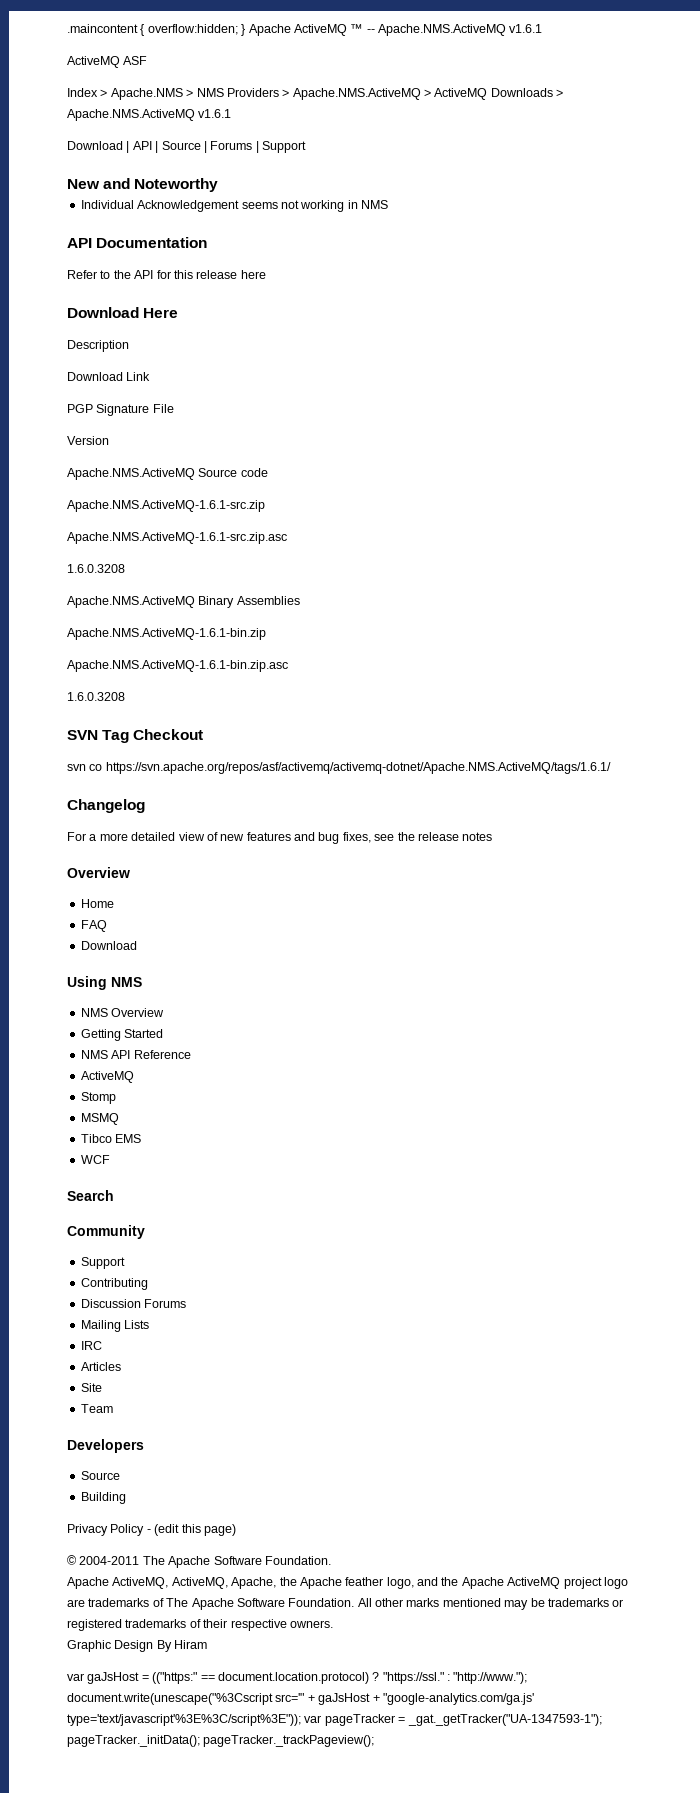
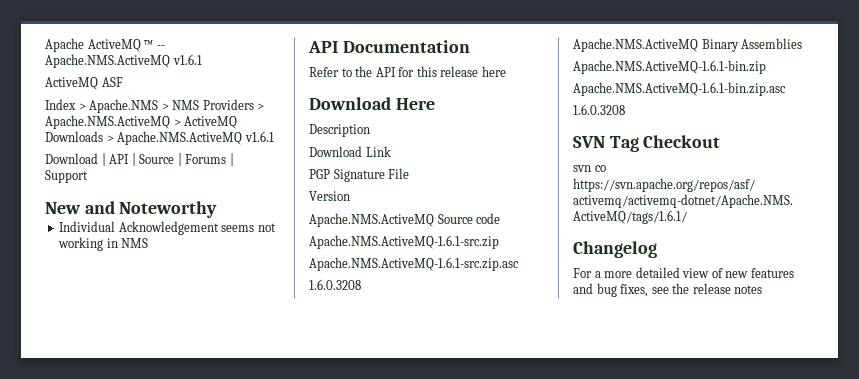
[67,24,246,36] .maincontent { overflow:hidden; } -> (45, 45) none
[67,867,130,878] [80,899,114,908] [80,920,107,932] [80,941,137,950] [67,976,142,990] [80,1008,165,1017] [80,1029,164,1041] [80,1050,191,1059] [80,1071,134,1083] [80,1092,116,1104] [80,1113,119,1125] [80,1134,142,1143] [80,1155,110,1164] [67,1190,114,1201] [67,1225,145,1239] [80,1257,125,1269] [80,1278,148,1290] [80,1299,187,1308] [80,1320,150,1332] [80,1341,102,1350] [80,1362,121,1371] [80,1383,102,1392] [80,1404,113,1413] [67,1439,144,1453] [80,1471,120,1480] [80,1492,126,1504] [67,1524,236,1536] [67,1555,331,1568] [67,1577,628,1589] [67,1598,624,1610] [67,1619,333,1631] [67,1640,208,1652] [67,1672,528,1684] [67,1693,534,1705] [67,1714,602,1726] [67,1735,375,1747] // Overview // Home // FAQ // Download // Using NMS // NMS Overview // Getting Started // NMS API Reference // ActiveMQ // Stomp // MSMQ // Tibco EMS // WCF // Search // Community // Support // Contributing // Discussion Forums // Mailing Lists // IRC // Articles // Site // Team // Developers // Source // Building // Privacy Policy - (edit this page) // © 2004-2011 The Apache Software Foundation. // Apache ActiveMQ, ActiveMQ, Apache, the Apache feather logo, and the Apache ActiveMQ project logo are trademarks of The Apache Software Foundation. All other marks mentioned may be trademarks or registered trademarks of their respective owners. // Graphic Design By Hiram // var gaJsHost = (("https:" == document.location.protocol) ? "https://ssl." : "http://www."); document.write(unescape("%3Cscript src='" + gaJsHost + "google-analytics.com/ga.js' type='text/javascript'%3E%3C/script%3E")); var pageTracker = _gat._getTracker("UA-1347593-1"); pageTracker._initData(); pageTracker._trackPageview(); -> (763, 289) none

